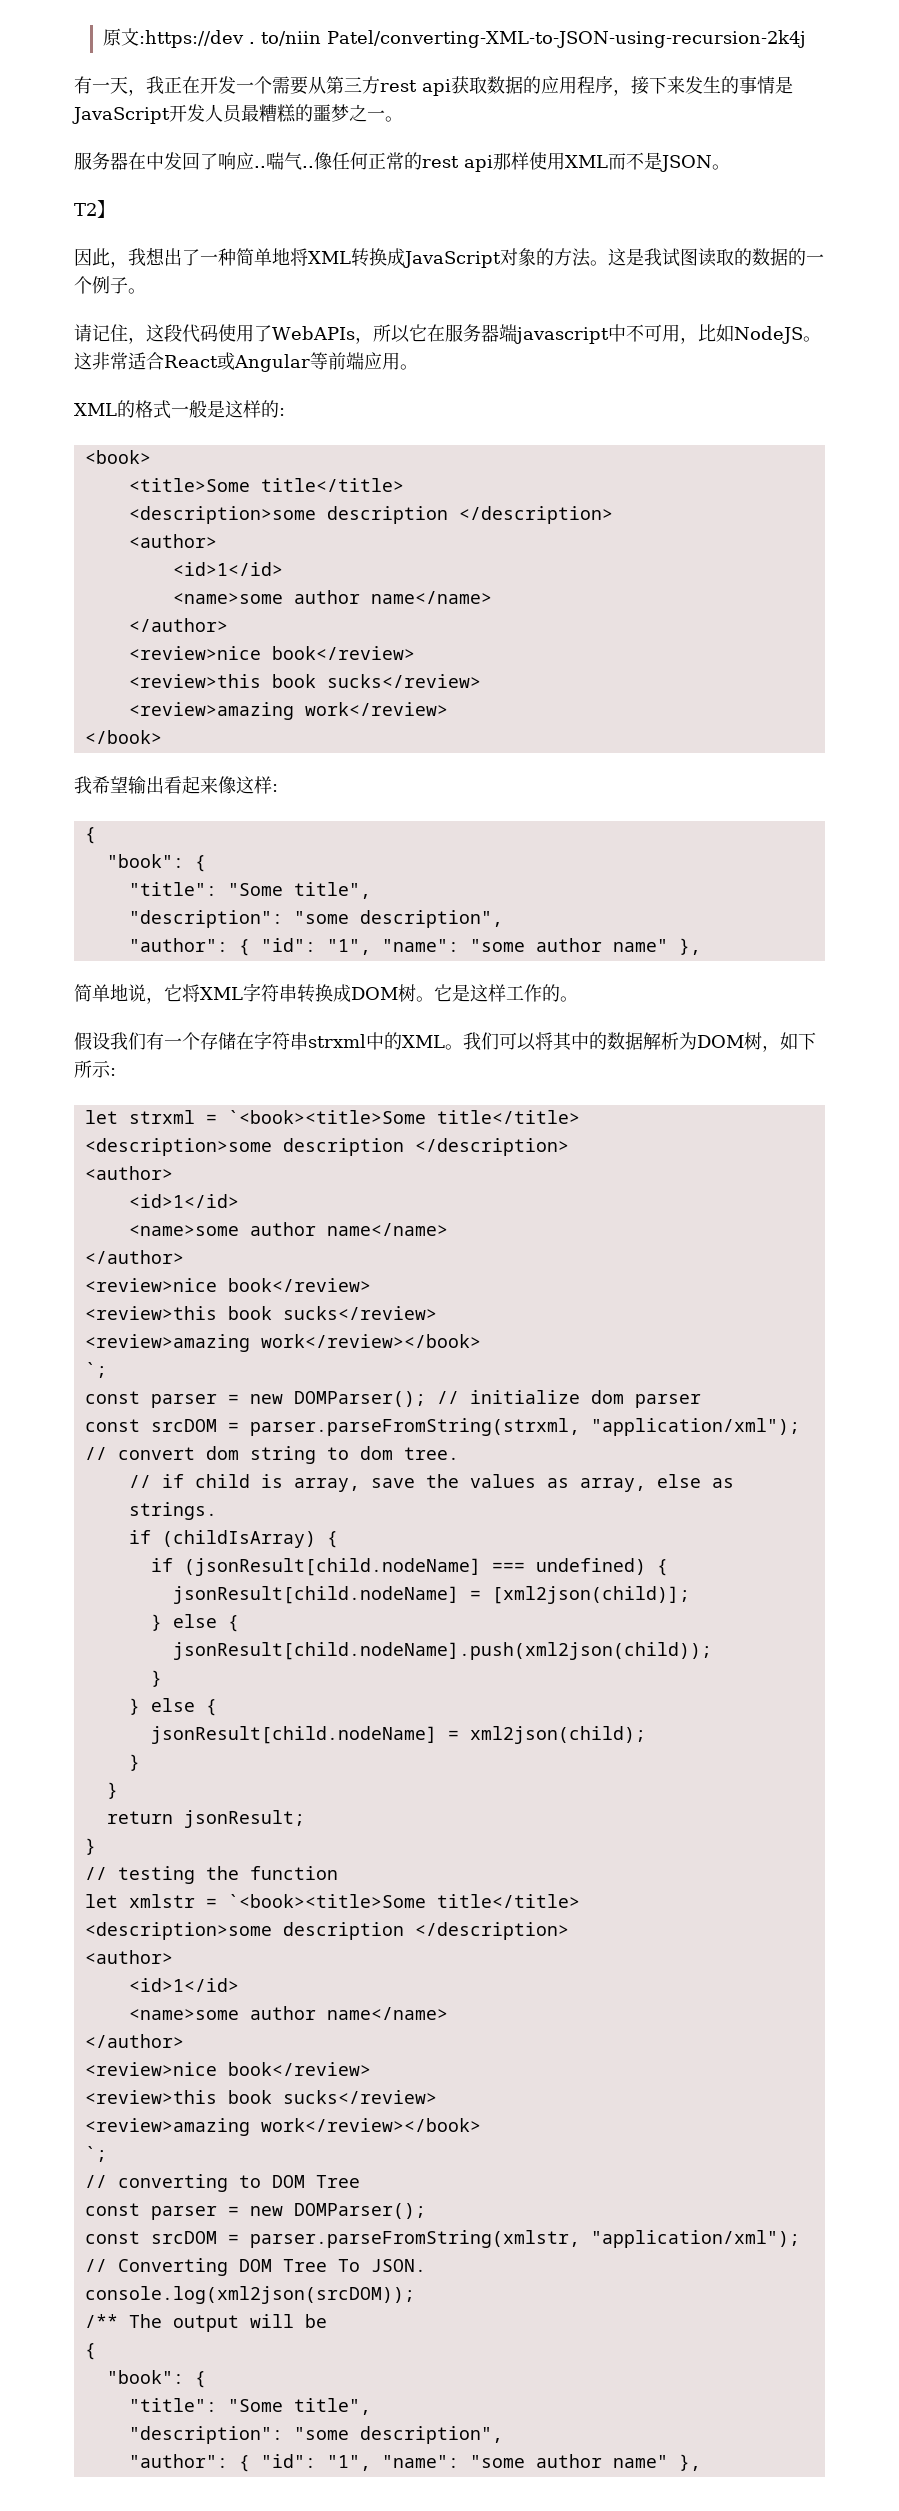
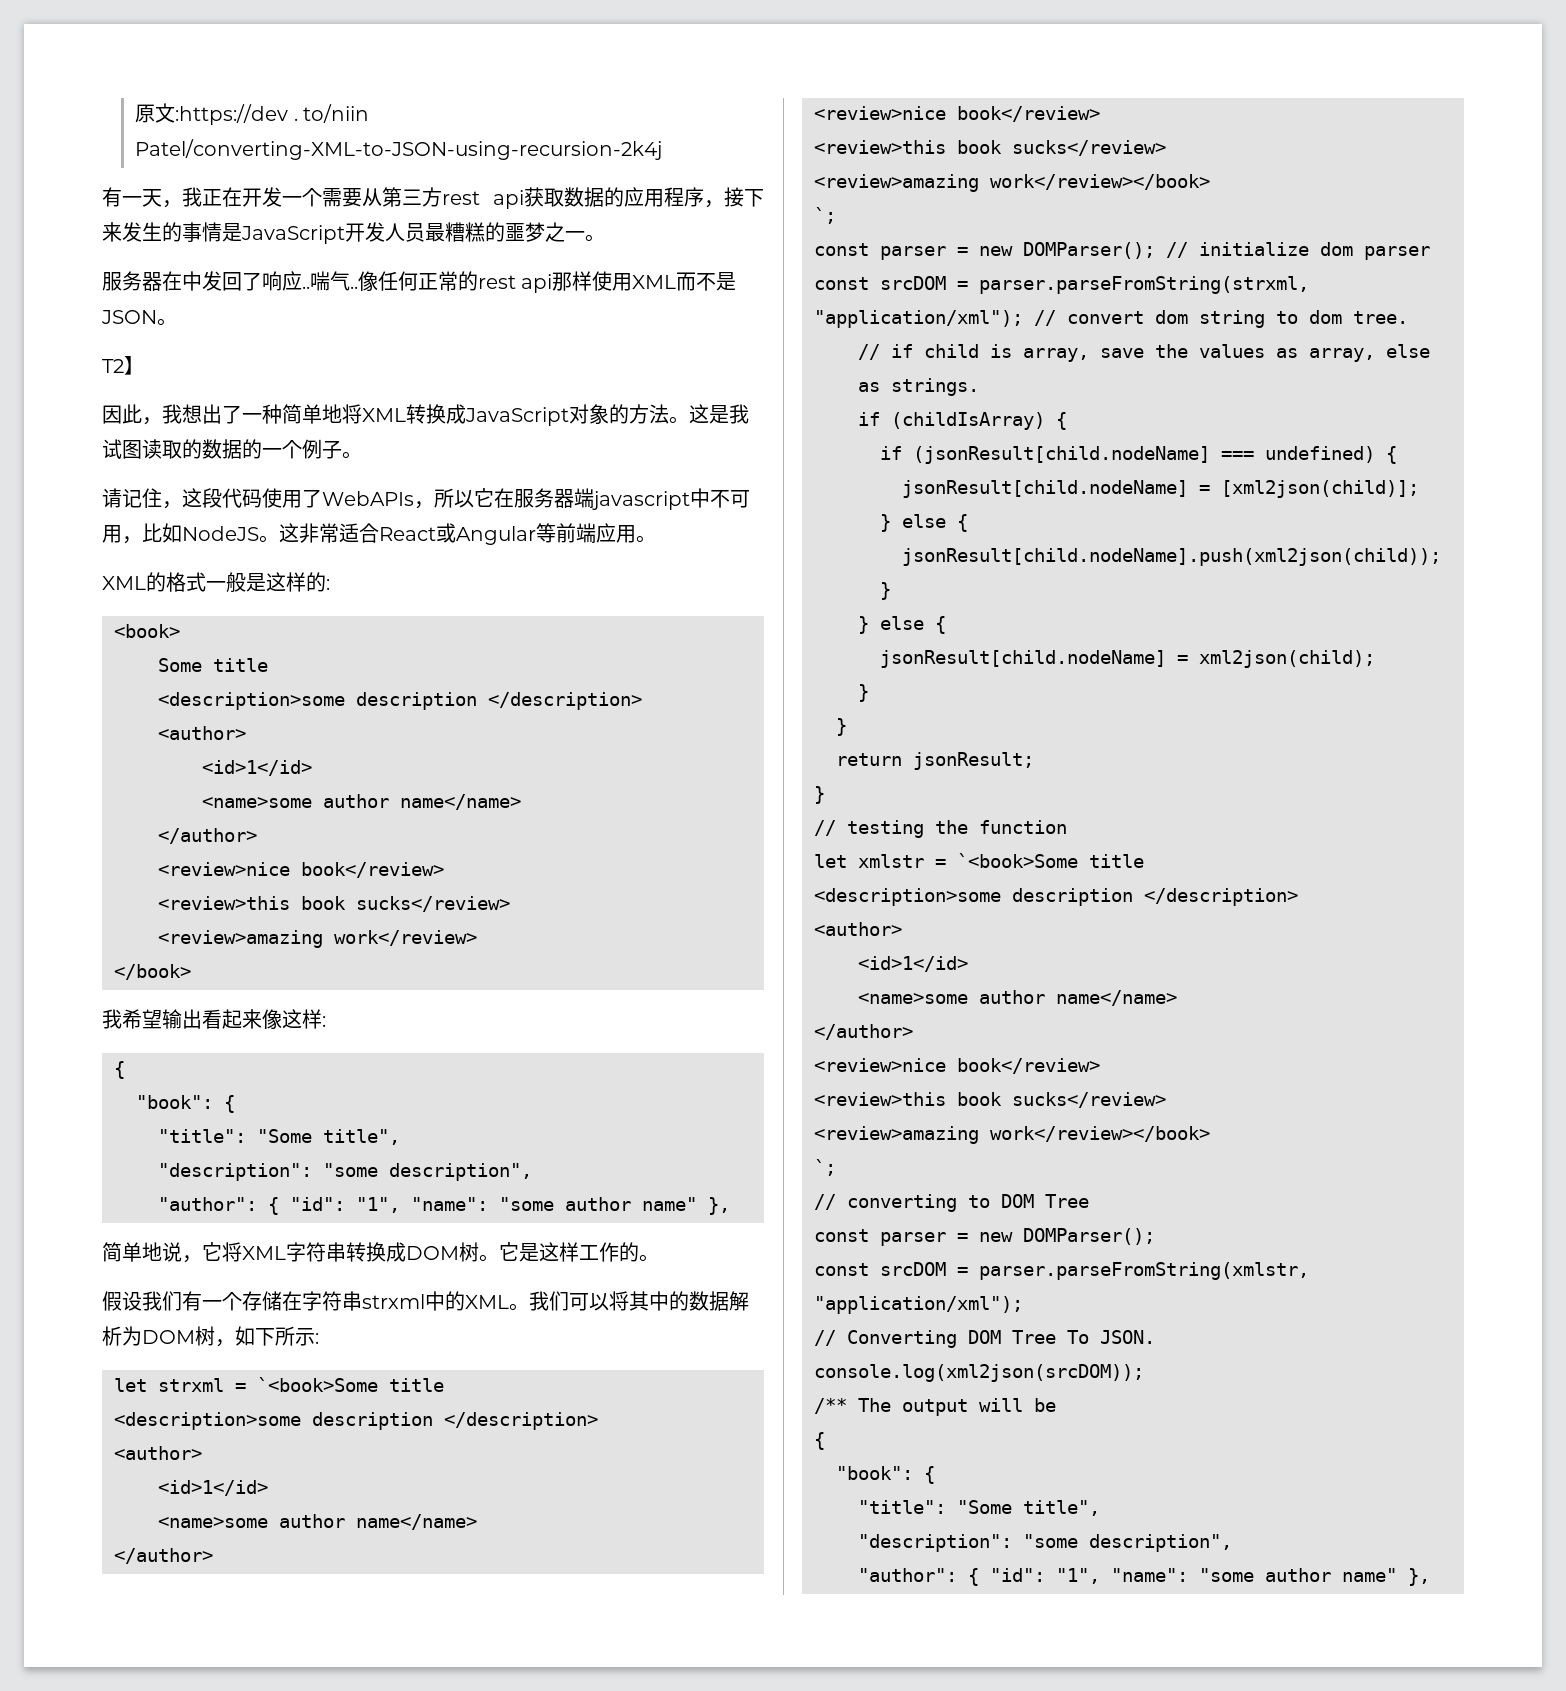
[128,478,404,492] <title>Some title</title> -> [158,658,268,672] Some title
[227,1110,580,1124] `<book><title>Some title</title> -> [257,1377,444,1392] `<book>Some title
[227,1894,580,1908] `<book><title>Some title</title> -> [957,853,1144,868] `<book>Some title

